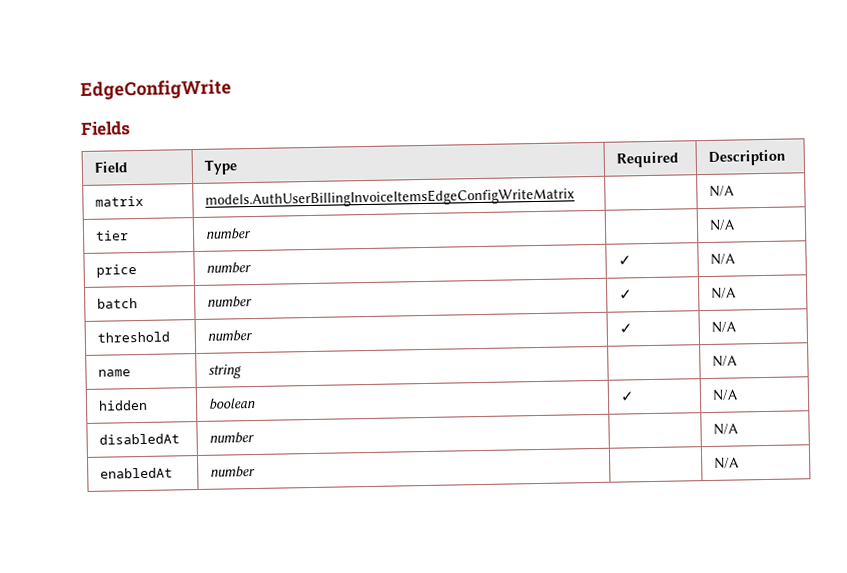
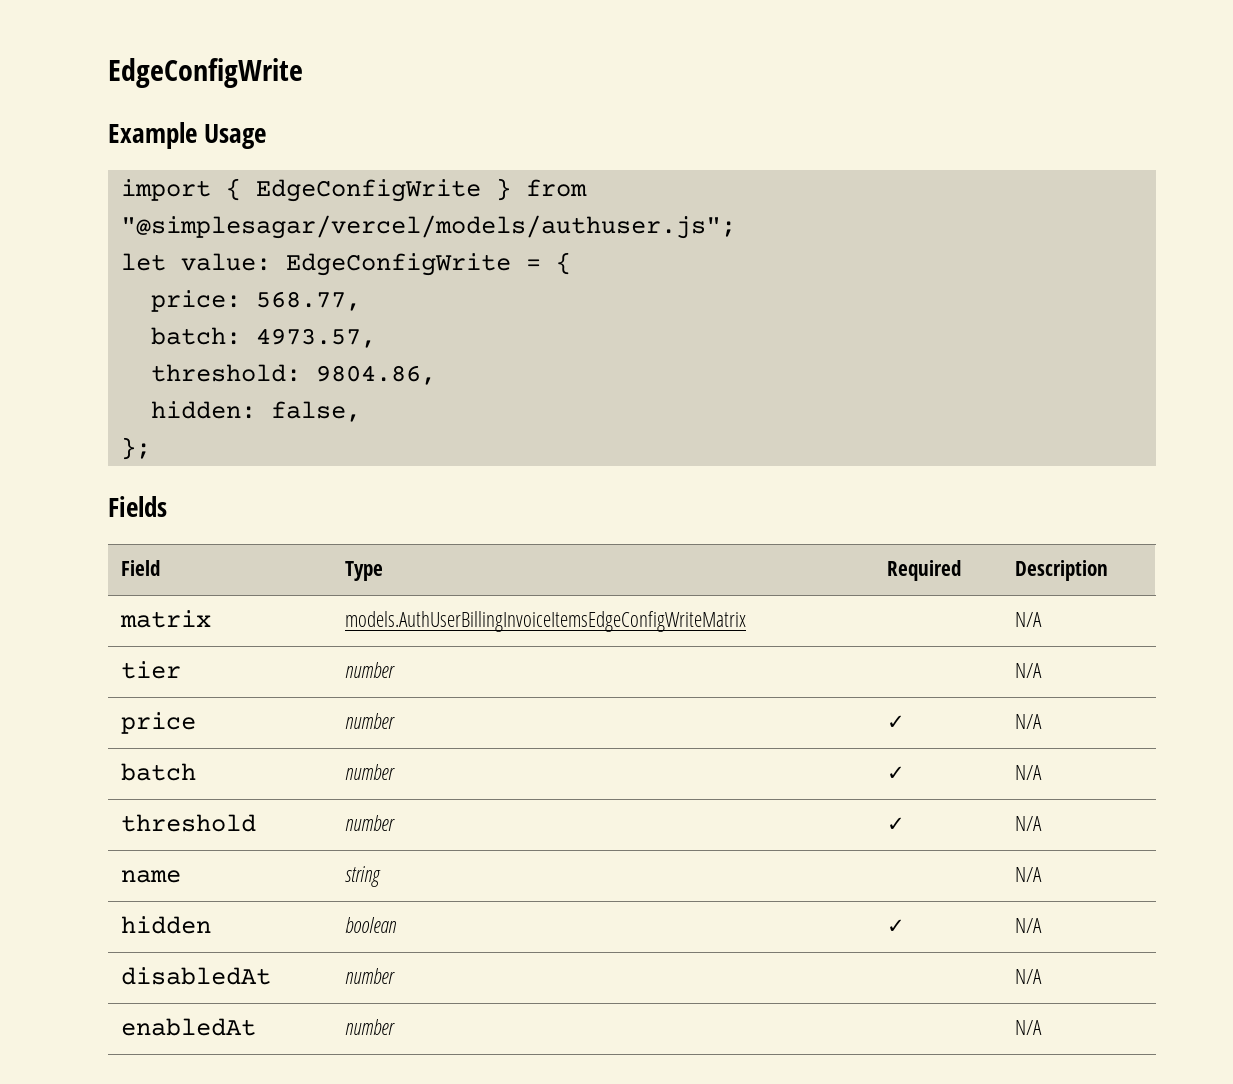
[80,79,232,101] EdgeConfigWrite -> [108,58,303,88] [108,122,267,149] [120,178,587,202] [120,215,736,239] [120,252,571,276] [150,290,361,312] [150,327,376,348] [150,364,436,385] [150,401,361,422] [120,437,151,460] EdgeConfigWrite // Example Usage // import { EdgeConfigWrite } from "@simplesagar/vercel/models/authuser.js"; // let value: EdgeConfigWrite = { // price: 568.77, // batch: 4973.57, // threshold: 9804.86, // hidden: false, // };

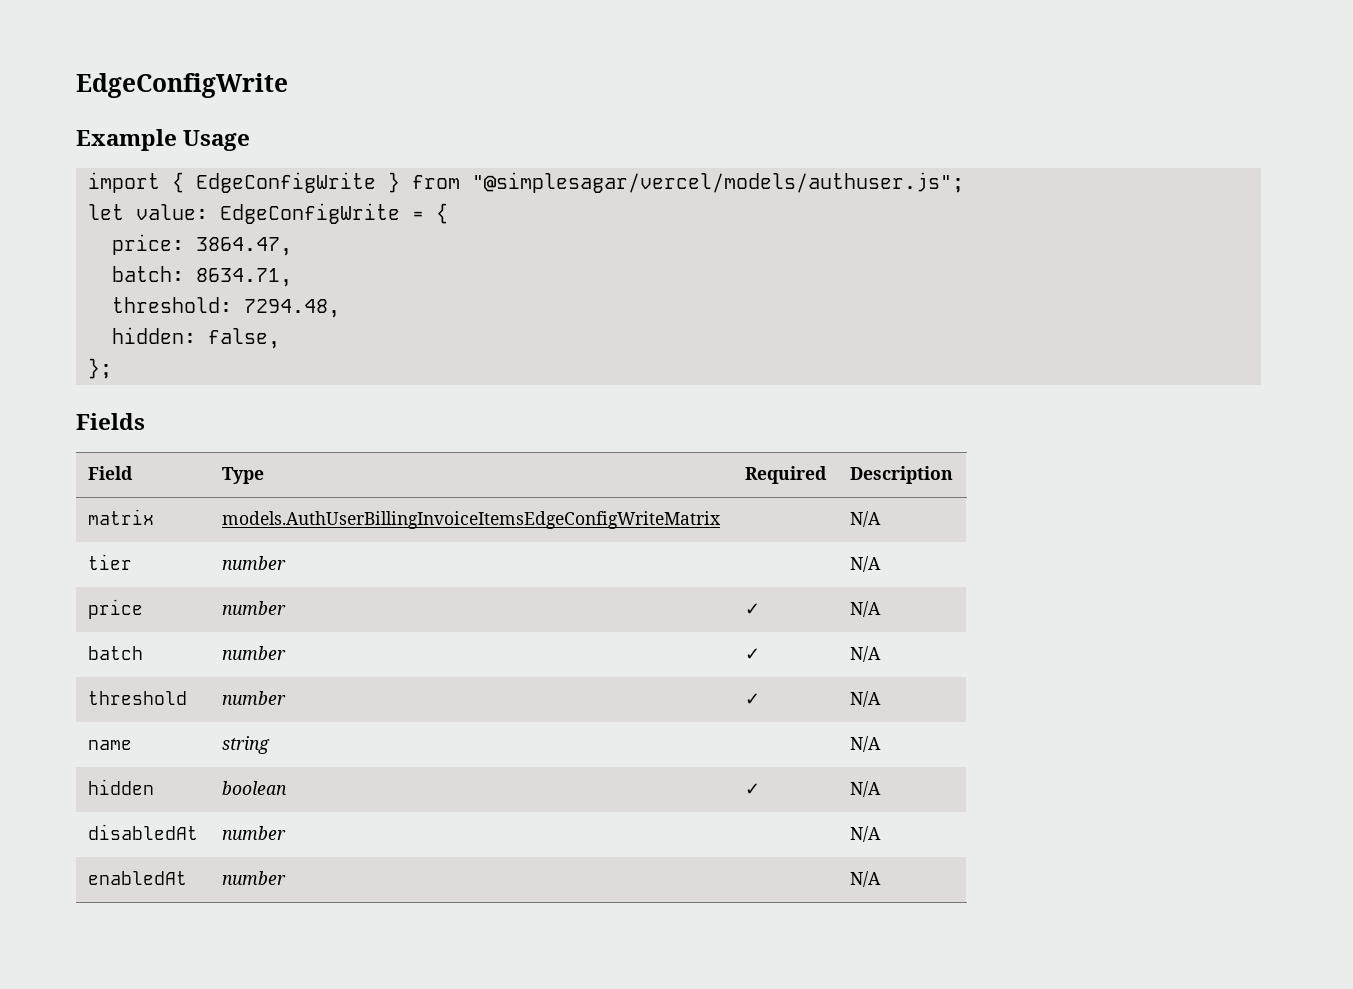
[255,291,361,311] 568.77, -> [195,237,292,256] 3864.47,
[255,328,376,348] 4973.57, -> [195,268,292,287] 8634.71,
[315,365,436,385] 9804.86, -> [243,299,340,318] 7294.48,

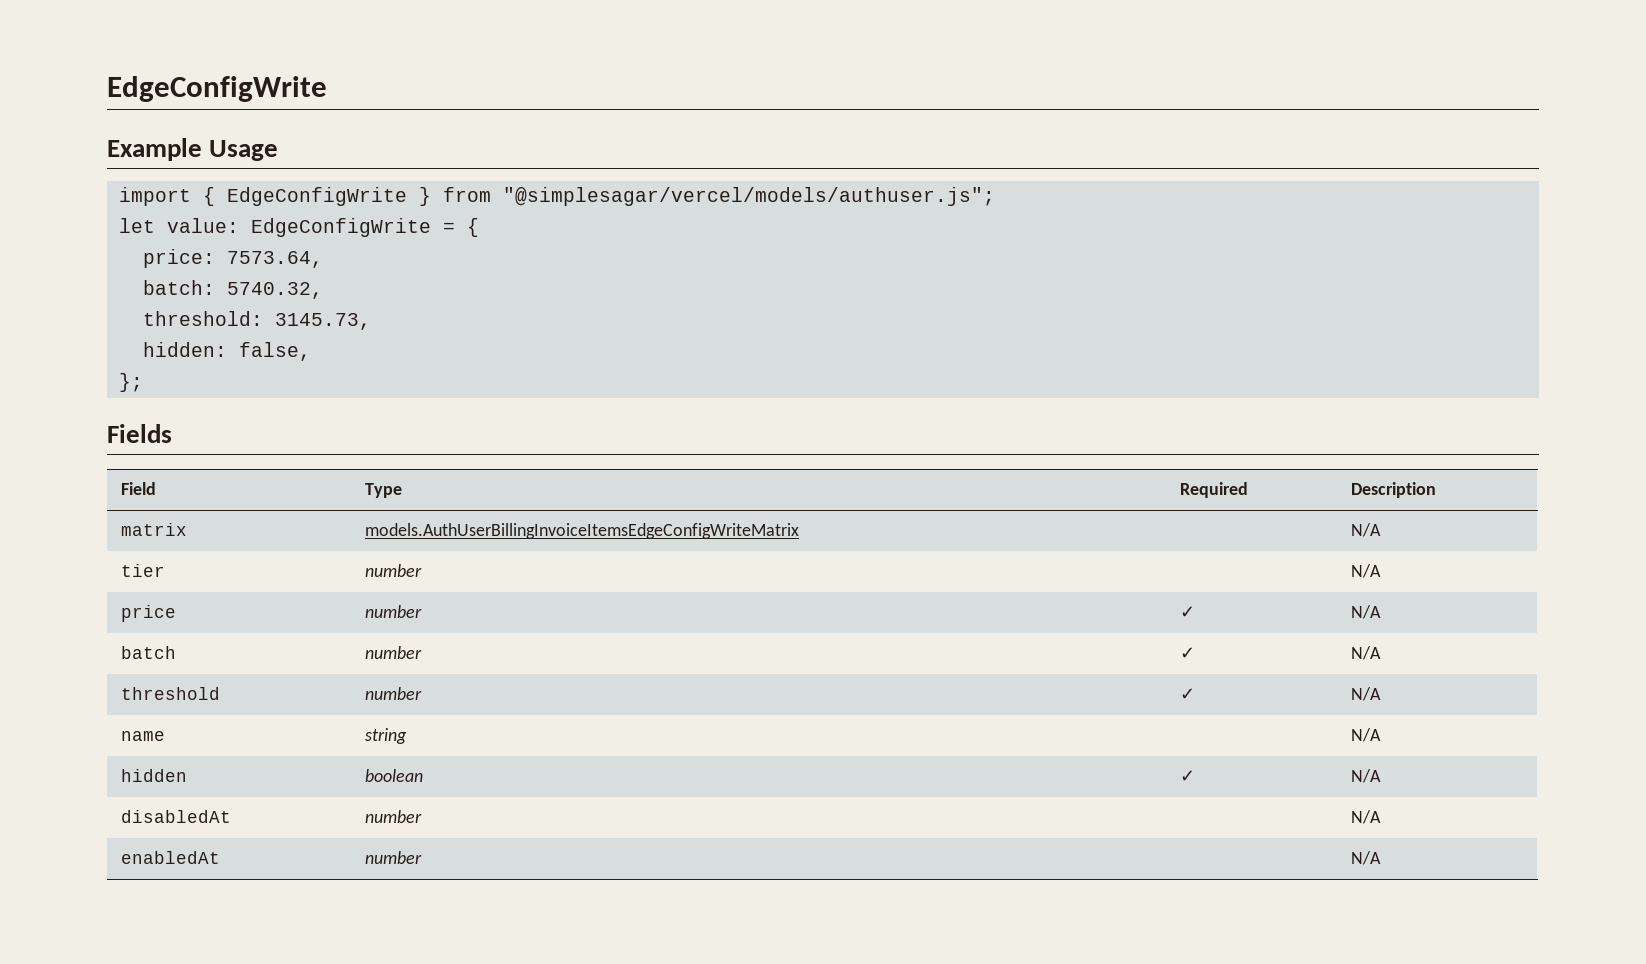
[195,237,292,256] 3864.47, -> [227,251,323,268] 7573.64,
[195,268,292,287] 8634.71, -> [227,282,323,299] 5740.32,
[243,299,340,318] 7294.48, -> [275,313,371,330] 3145.73,

